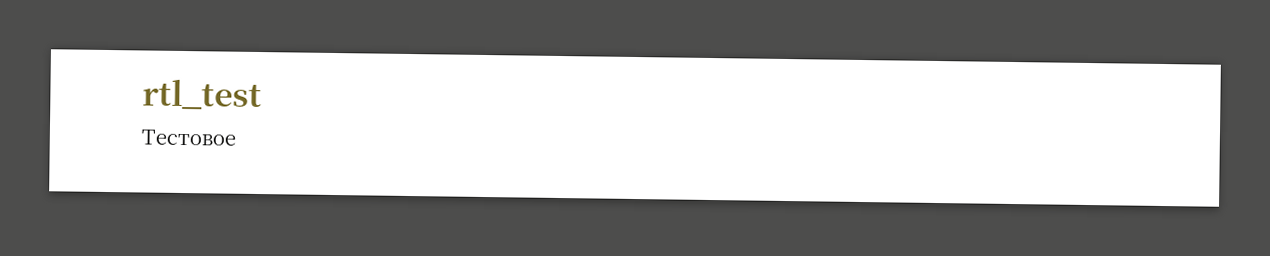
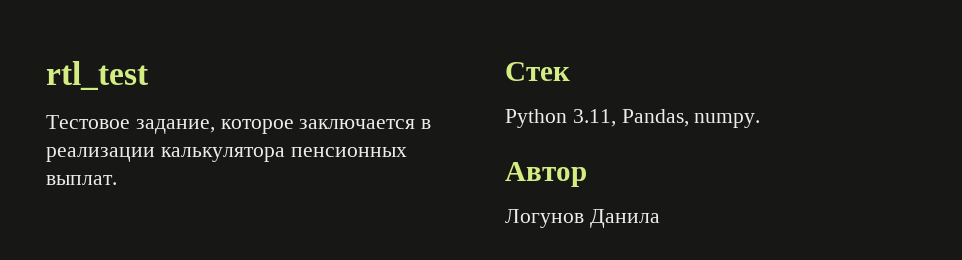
(236, 137) none -> [135,119,432,134] [46,147,407,162] [46,175,117,185] [505,62,570,81] [505,109,761,128] [505,162,587,187] [505,209,660,228] задание, которое заключается в реализации калькулятора пенсионных выплат. // Стек // Python 3.11, Pandas, numpy. // Автор // Логунов Данила

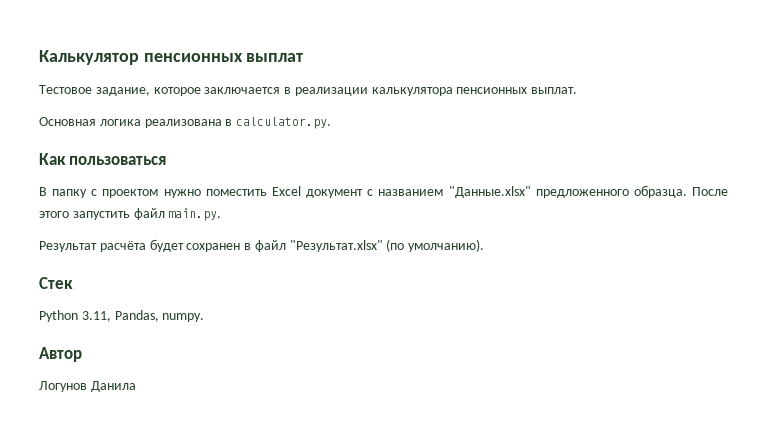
[46,61,149,90] rtl_test -> [39,50,304,65] Калькулятор пенсионных выплат
(117, 180) none -> [39,117,332,129] [39,153,167,165] [39,185,728,198] [39,208,222,221] [39,239,485,252] // Основная логика реализована в calculator.py. // Как пользоваться // В папку с проектом нужно поместить Excel документ с названием "Данные.xlsx" предложенного образца. После этого запустить файл main.py. // Результат расчёта будет сохранен в файл "Результат.xlsx" (по умолчанию).

